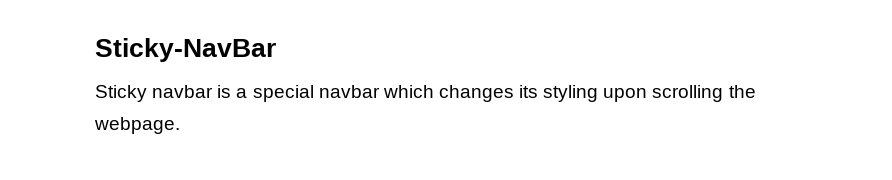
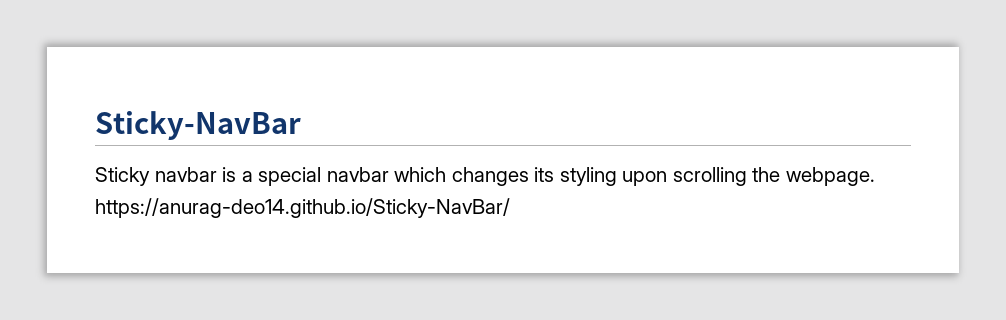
(180, 125) none -> [95,198,510,218] https://anurag-deo14.github.io/Sticky-NavBar/

